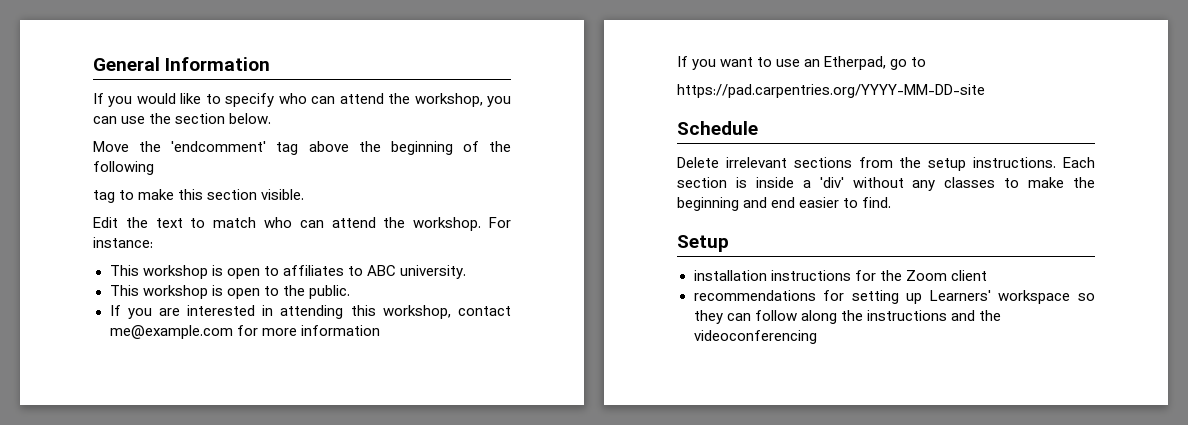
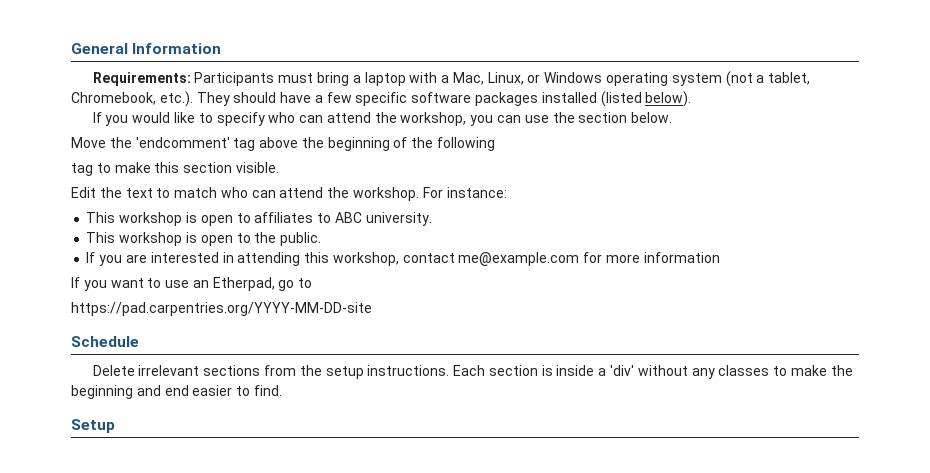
(271, 64) none -> [92,71,811,87] [71,91,692,107] // Requirements: Participants must bring a laptop with a Mac, Linux, or Windows operating system (not a tablet, Chromebook, etc.). They should have a few specific software packages installed (listed below).
[693,270,987,281] [693,290,1095,304] [693,310,1001,324] [693,330,817,344] // installation instructions for the Zoom client // recommendations for setting up Learners' workspace so they can follow along the instructions and the videoconferencing -> (115, 426) none

